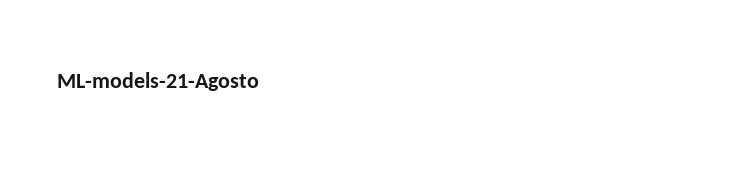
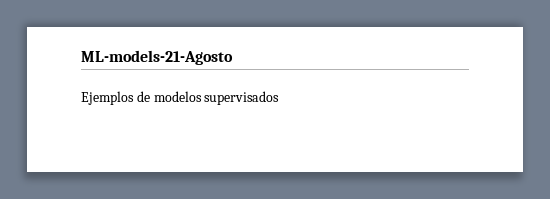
(259, 81) none -> [81,91,280,105] // Ejemplos de modelos supervisados

